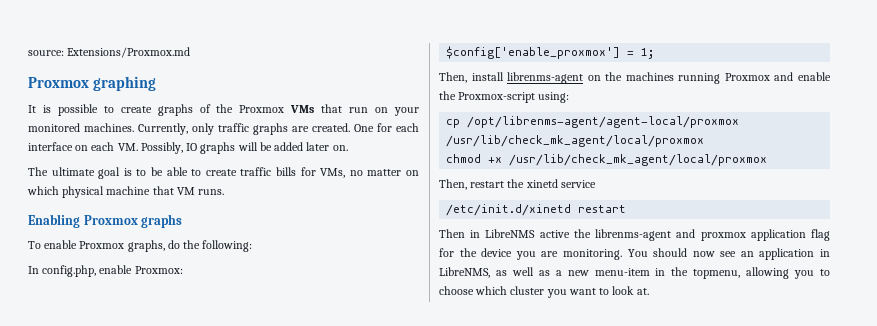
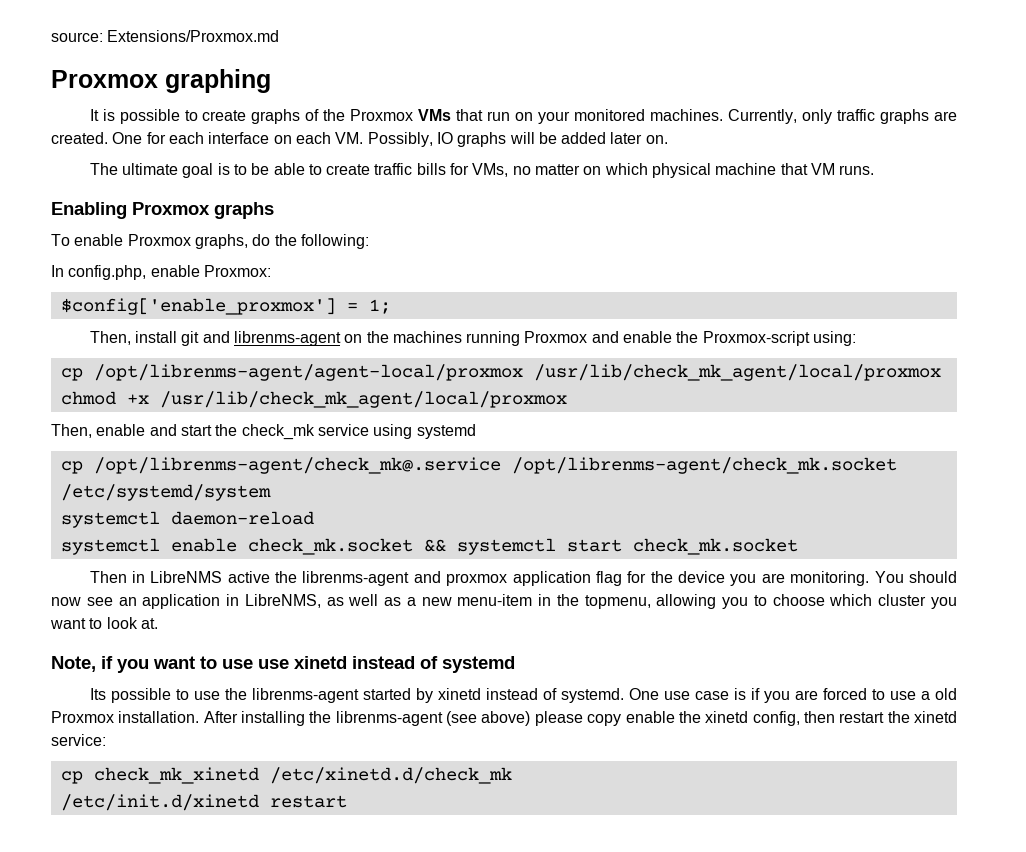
(504, 76) none -> [181,331,230,346] git and
[470,179,596,188] [446,204,627,216] restart the xinetd service // /etc/init.d/xinetd restart -> [96,424,476,440] [60,457,897,474] [60,484,271,501] [60,511,314,528] [60,538,798,555] enable and start the check_mk service using systemd // cp /opt/librenms-agent/check_mk@.service /opt/librenms-agent/check_mk.socket /etc/systemd/system // systemctl daemon-reload // systemctl enable check_mk.socket && systemctl start check_mk.socket
(649, 291) none -> [51,656,515,673] [89,688,957,703] [51,711,958,726] [51,734,106,746] [60,767,512,784] [60,794,347,811] // Note, if you want to use use xinetd instead of systemd // Its possible to use the librenms-agent started by xinetd instead of systemd. One use case is if you are forced to use a old Proxmox installation. After installing the librenms-agent (see above) please copy enable the xinetd config, then restart the xinetd service: // cp check_mk_xinetd /etc/xinetd.d/check_mk // /etc/init.d/xinetd restart

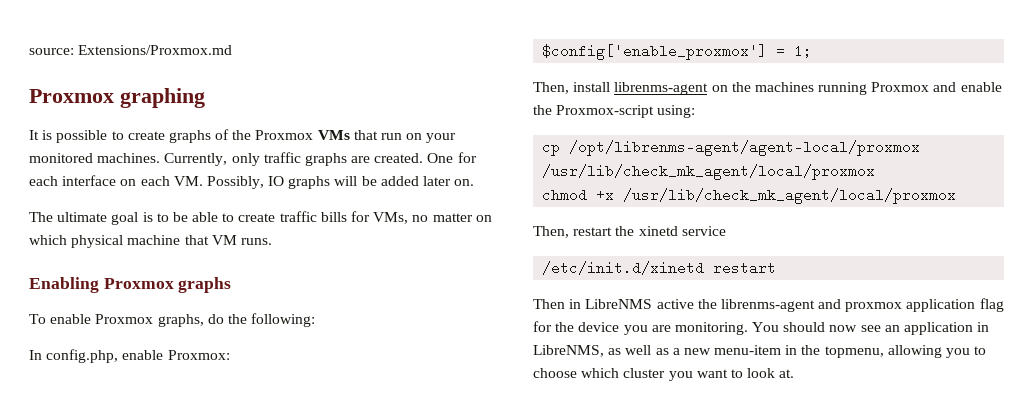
[181,331,230,346] git and -> (611, 87) none
[96,424,476,440] [60,457,897,474] [60,484,271,501] [60,511,314,528] [60,538,798,555] enable and start the check_mk service using systemd // cp /opt/librenms-agent/check_mk@.service /opt/librenms-agent/check_mk.socket /etc/systemd/system // systemctl daemon-reload // systemctl enable check_mk.socket && systemctl start check_mk.socket -> [573,226,726,236] [542,261,777,275] restart the xinetd service // /etc/init.d/xinetd restart
[51,656,515,673] [89,688,957,703] [51,711,958,726] [51,734,106,746] [60,767,512,784] [60,794,347,811] // Note, if you want to use use xinetd instead of systemd // Its possible to use the librenms-agent started by xinetd instead of systemd. One use case is if you are forced to use a old Proxmox installation. After installing the librenms-agent (see above) please copy enable the xinetd config, then restart the xinetd service: // cp check_mk_xinetd /etc/xinetd.d/check_mk // /etc/init.d/xinetd restart -> (795, 373) none

